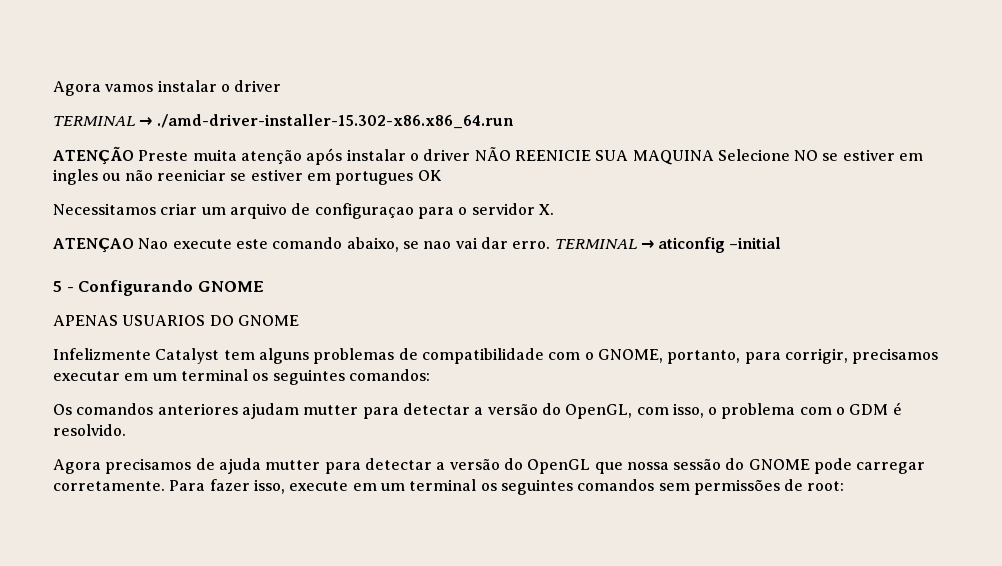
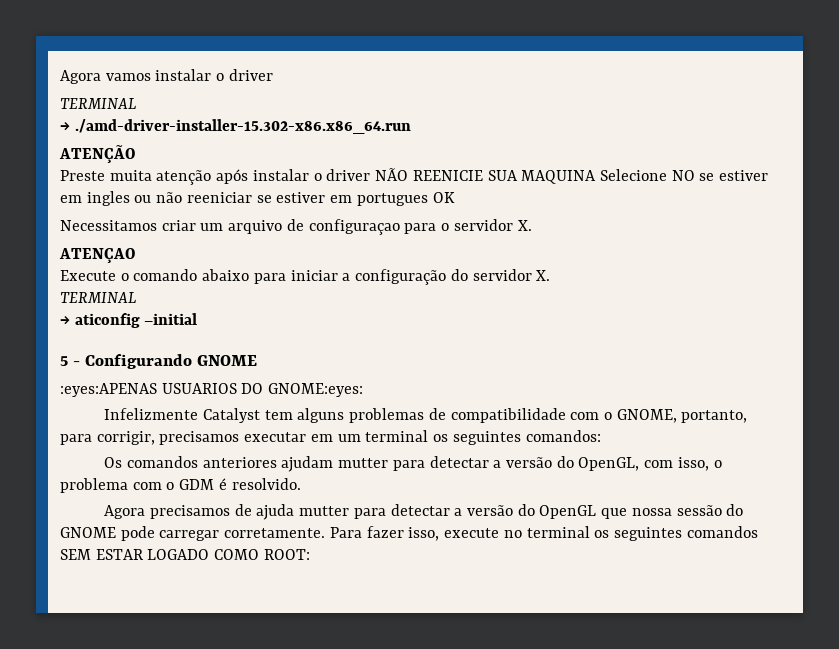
(135, 121) none -> (136, 103) //
(134, 155) none -> (135, 154) //
[138,237,637,252] Nao execute este comando abaixo, se nao vai dar erro. TERMINAL -> [60,269,551,285] [60,292,136,303] // Execute o comando abaixo para iniciar a configuração do servidor X. // TERMINAL //
[53,315,118,326] APENAS -> [60,383,157,397] :eyes:APENAS
[237,315,299,326] GNOME -> [268,383,364,397] GNOME:eyes:
[352,483,405,491] em um -> [503,530,522,538] no
[658,479,845,495] sem permissões de root: -> [60,549,310,560] SEM ESTAR LOGADO COMO ROOT:

